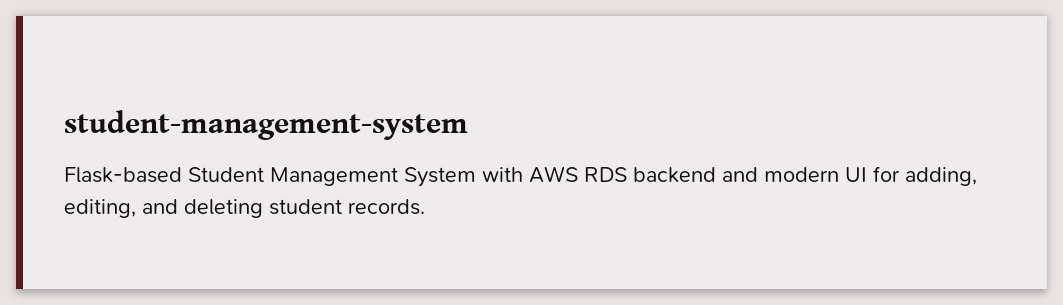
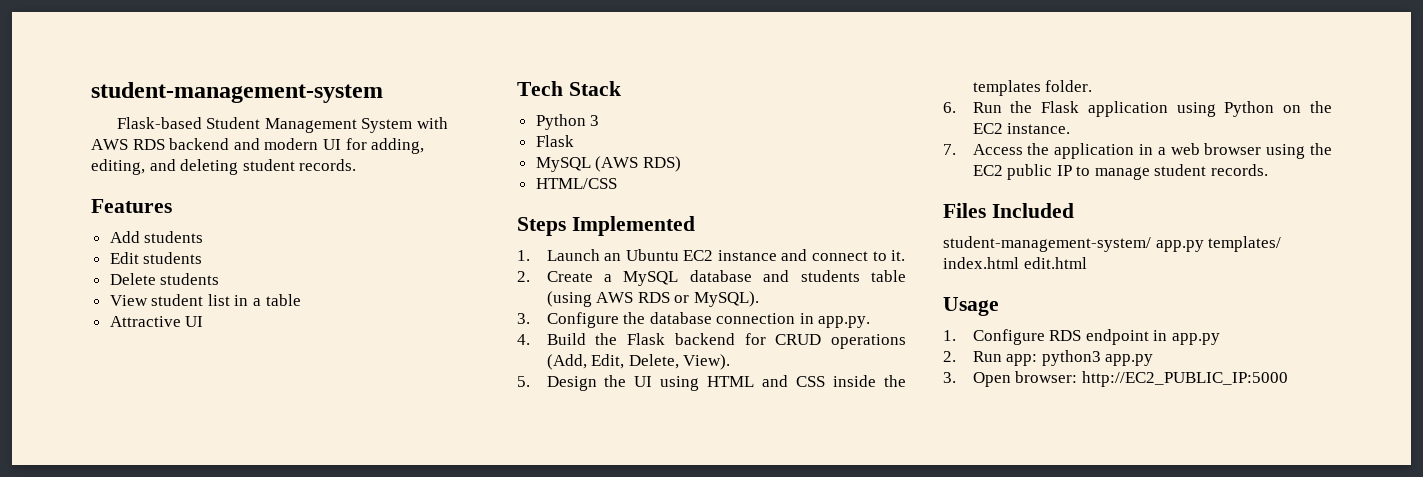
(425, 207) none -> [91,199,172,213] [109,231,204,243] [109,252,203,264] [109,273,220,285] [109,294,301,306] [109,316,204,327] [517,81,621,96] [535,114,600,130] [535,135,574,147] [535,156,681,172] [535,178,617,189] [517,216,695,236] [517,249,906,261] [517,270,906,286] [546,291,759,307] [517,312,871,328] [517,333,906,349] [546,354,731,370] [517,375,906,391] [972,80,1093,96] [943,101,1332,117] [972,123,1071,134] [943,143,1332,159] [972,164,1269,180] [943,203,1074,218] [943,236,1282,252] [943,257,1087,269] [943,297,999,316] [943,329,1220,345] [943,350,1154,366] [943,371,1288,387] // Features // Add students // Edit students // Delete students // View student list in a table // Attractive UI // Tech Stack // Python 3 // Flask // MySQL (AWS RDS) // HTML/CSS // Steps Implemented // 1. Launch an Ubuntu EC2 instance and connect to it. // 2. Create a MySQL database and students table (using AWS RDS or MySQL). // 3. Configure the database connection in app.py. // 4. Build the Flask backend for CRUD operations (Add, Edit, Delete, View). // 5. Design the UI using HTML and CSS inside the templates folder. // 6. Run the Flask application using Python on the EC2 instance. // 7. Access the application in a web browser using the EC2 public IP to manage student records. // Files Included // student-management-system/ app.py templates/ index.html edit.html // Usage // 1. Configure RDS endpoint in app.py // 2. Run app: python3 app.py // 3. Open browser: http://EC2_PUBLIC_IP:5000

